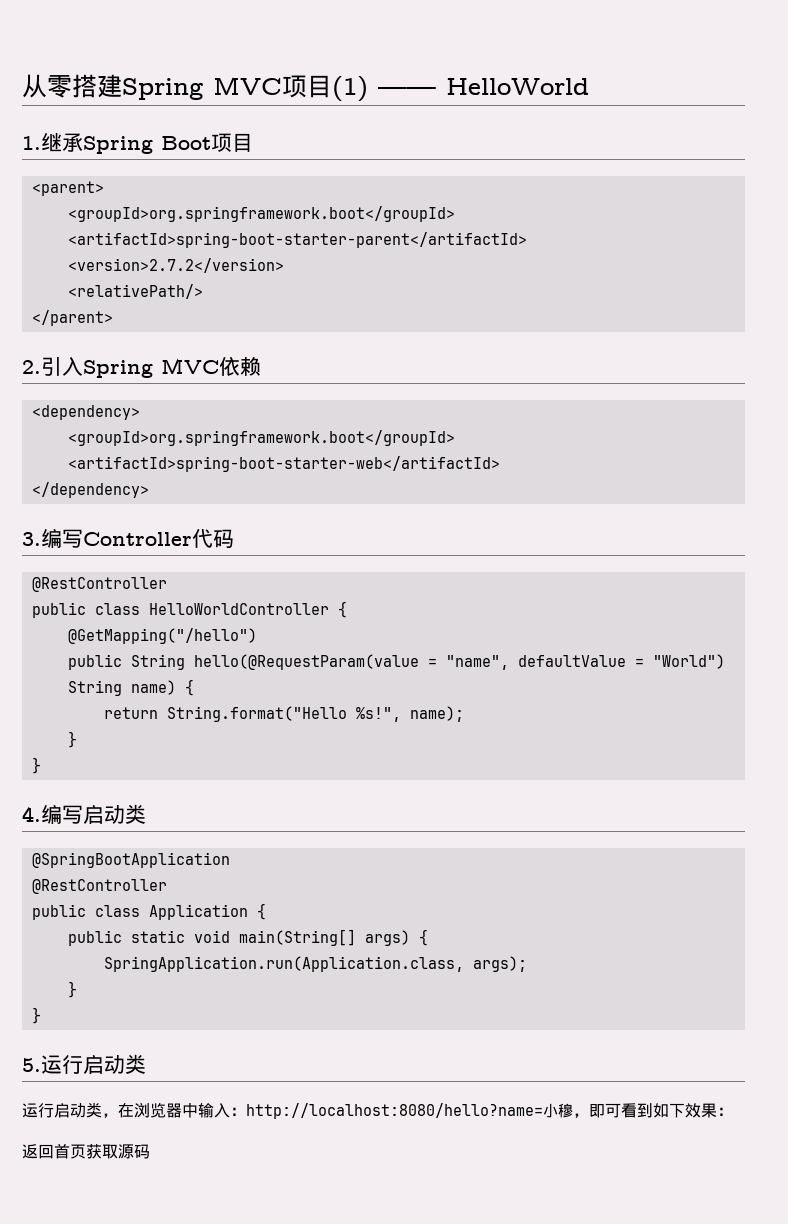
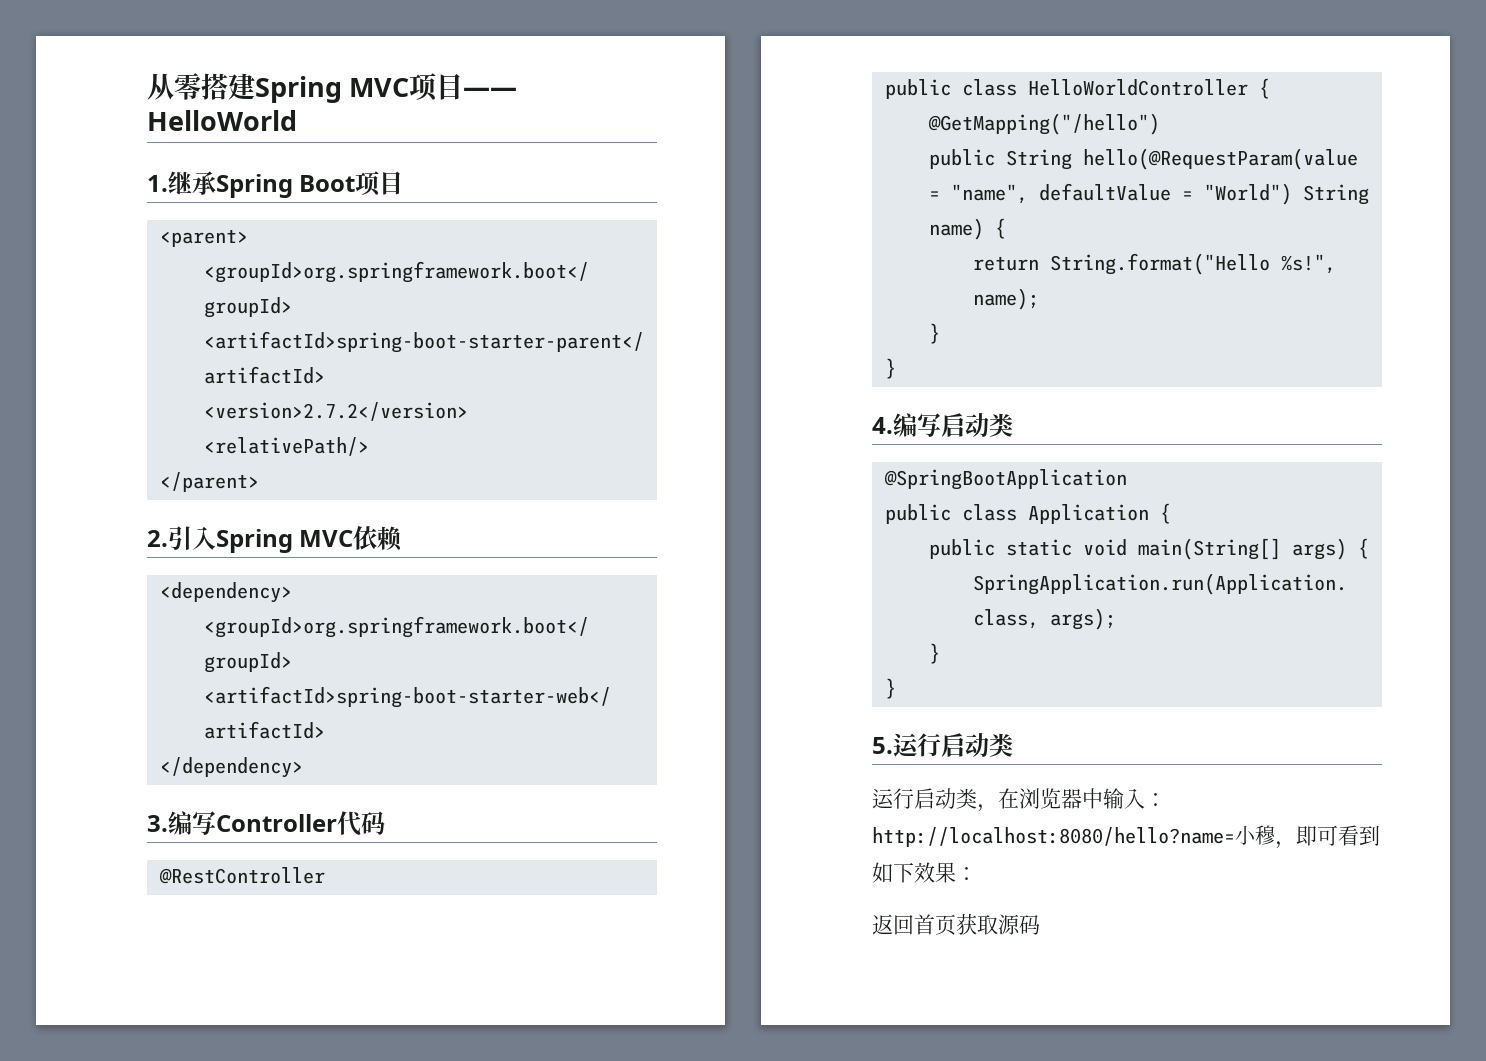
[332,76,368,102] (1) -> (464, 86) none
[31,879,167,894] // @RestController -> (1127, 479) none

